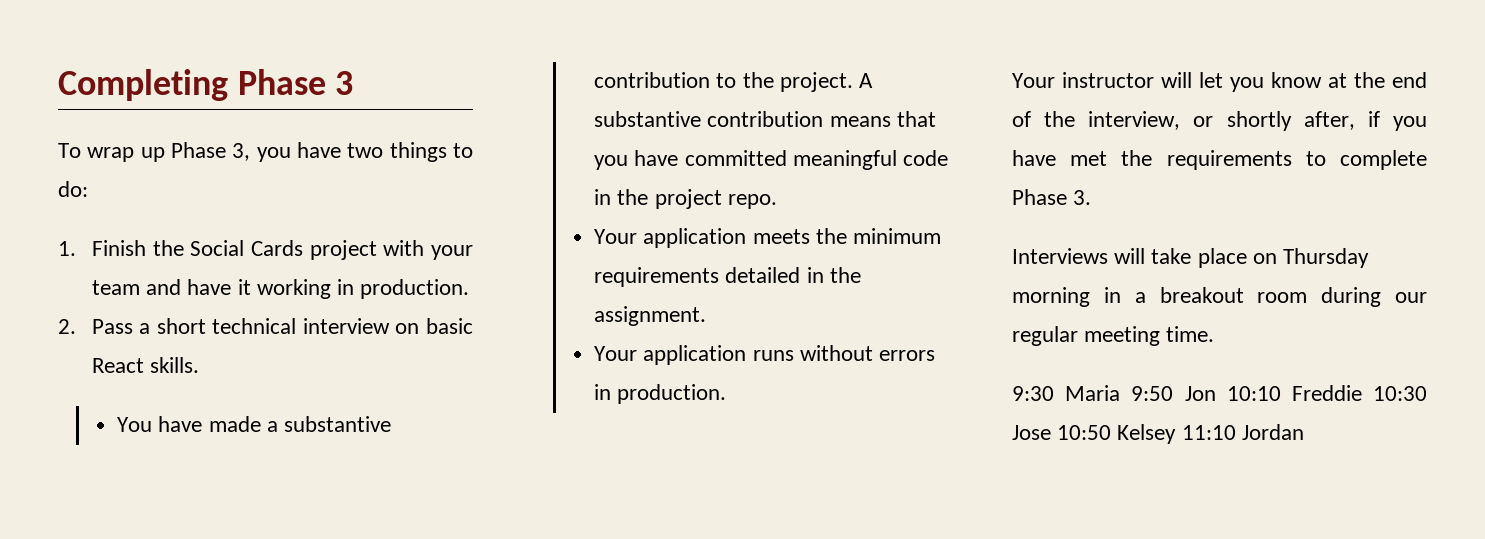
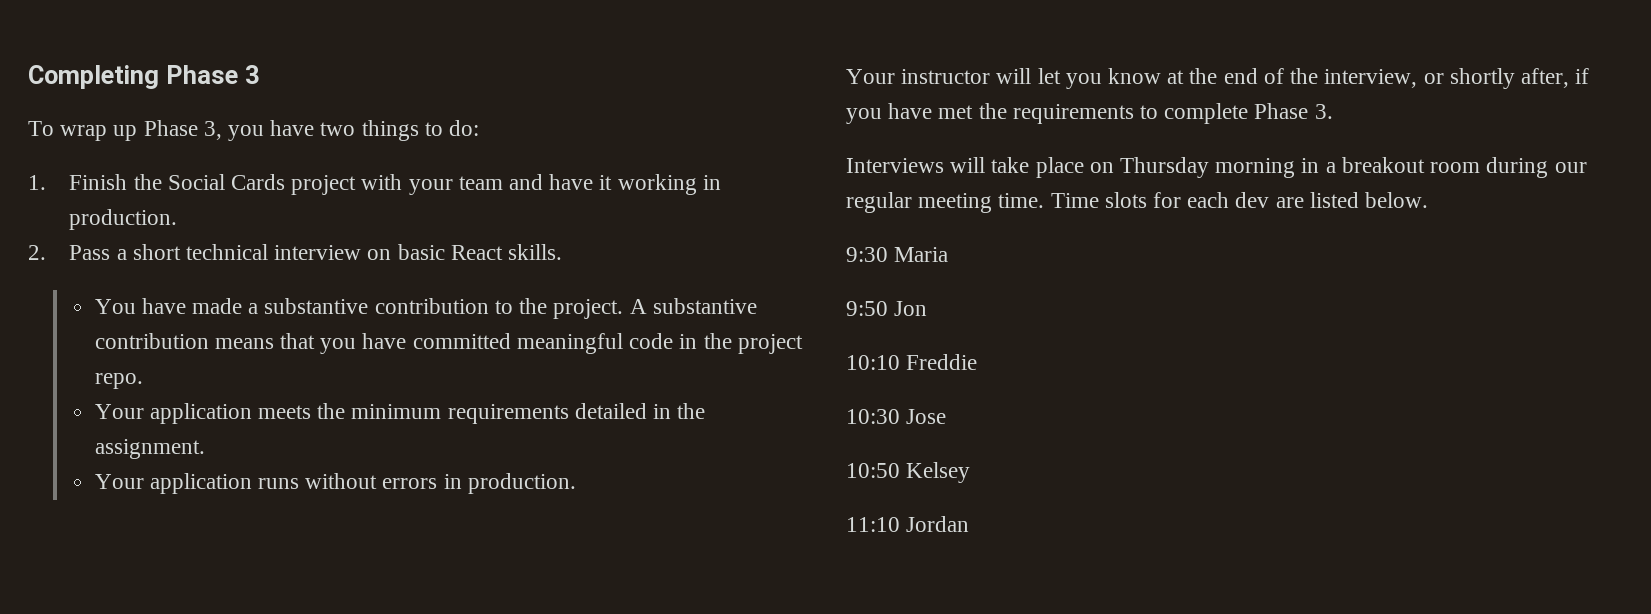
(1215, 334) none -> [1050,192,1429,208] Time slots for each dev are listed below.
(1121, 393) none -> (949, 254) //
(1216, 393) none -> (928, 308) //
(1362, 393) none -> (978, 362) //
(1051, 432) none -> (947, 416) //
(1177, 434) none -> (971, 472) //

